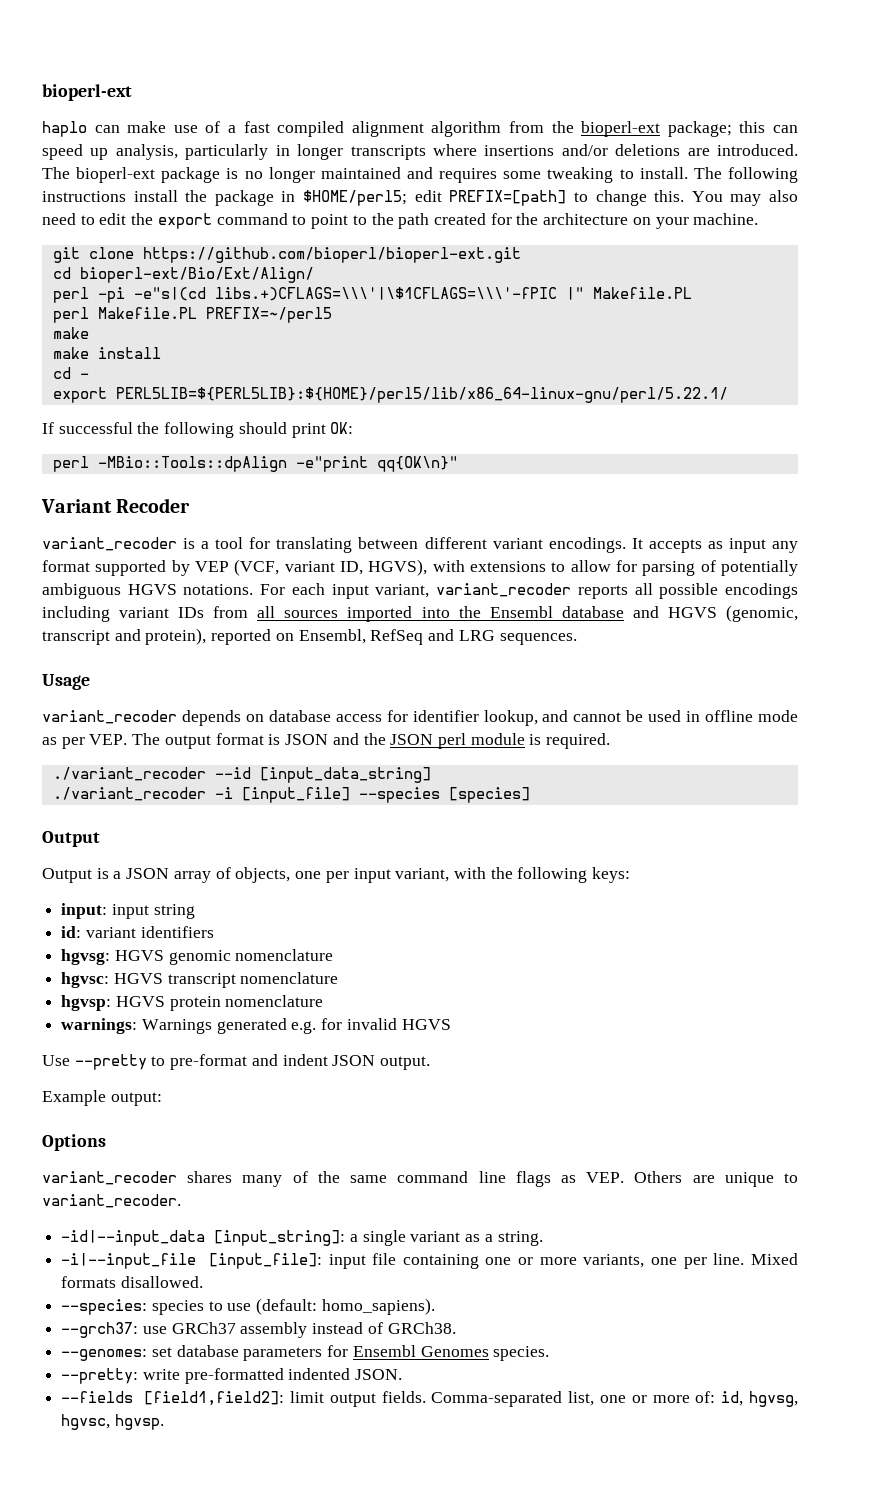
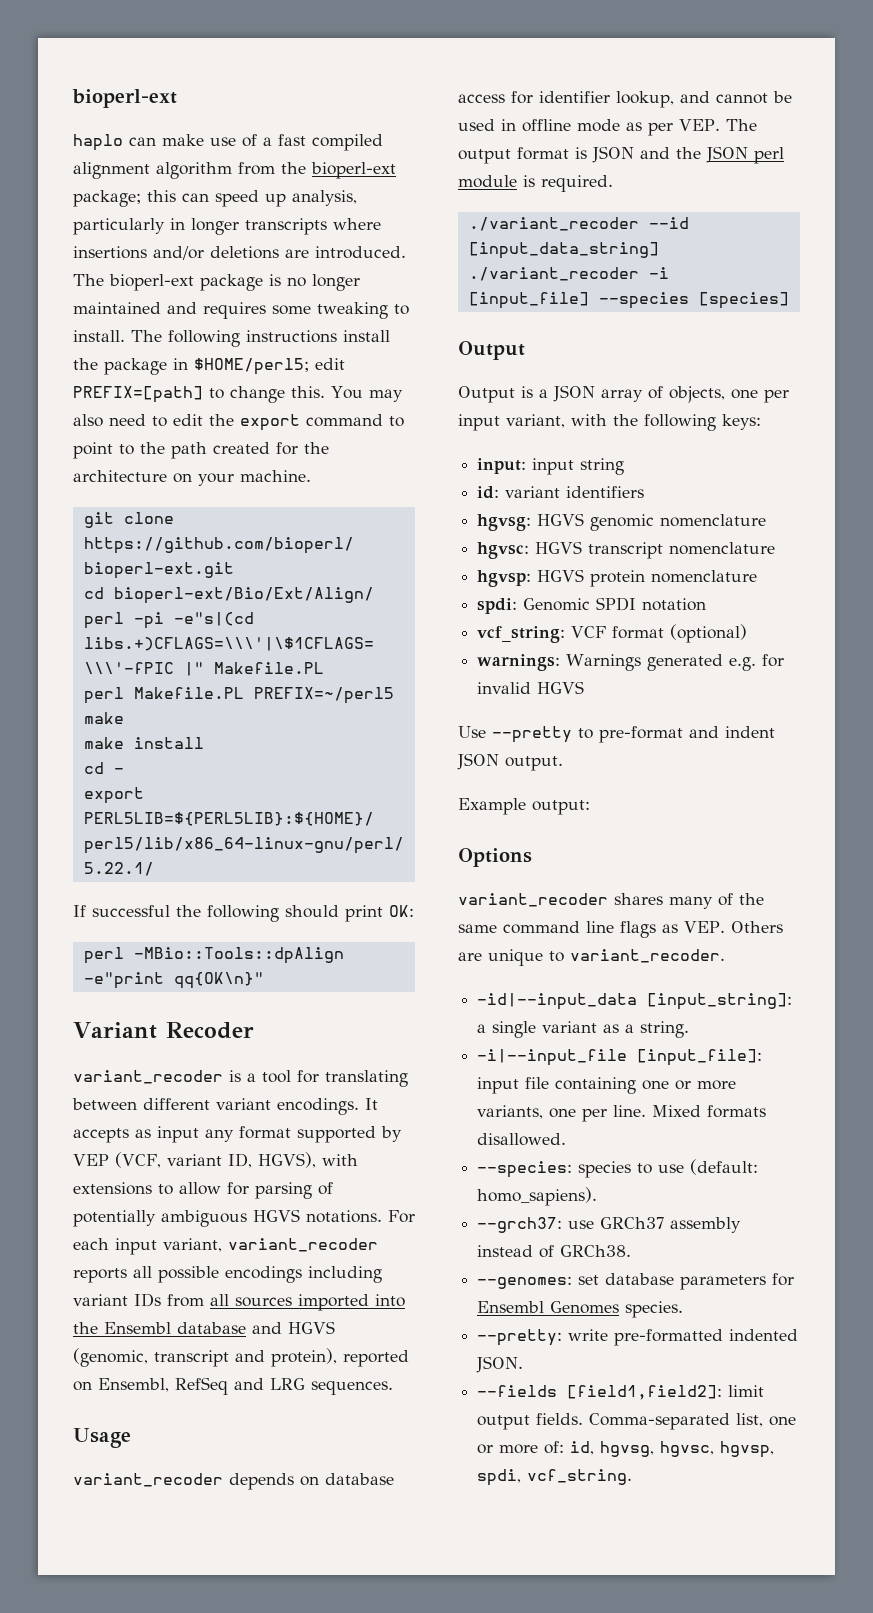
(324, 1001) none -> [477,597,707,614] [477,624,748,643] // spdi: Genomic SPDI notation // vcf_string: VCF format (optional)
[114,1414,164,1430] hgvsp. -> [720,1441,775,1458] [477,1469,633,1486] hgvsp, spdi, vcf_string.

